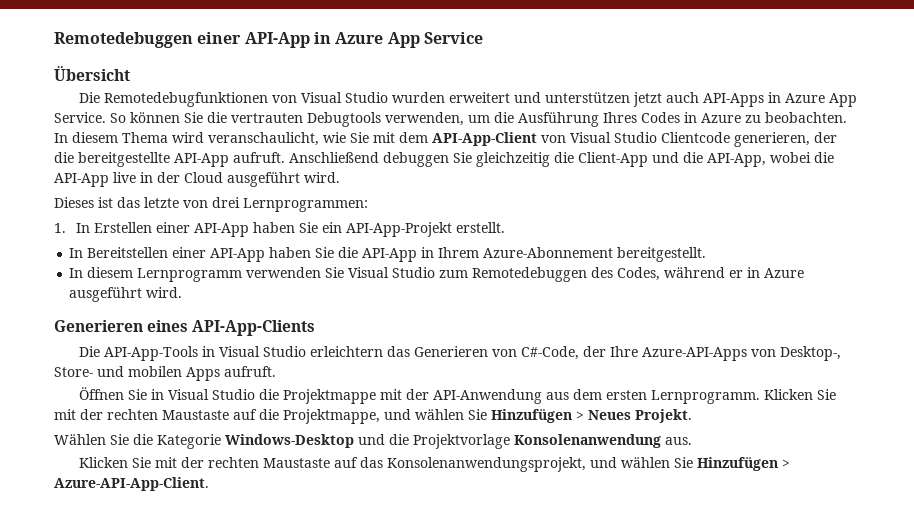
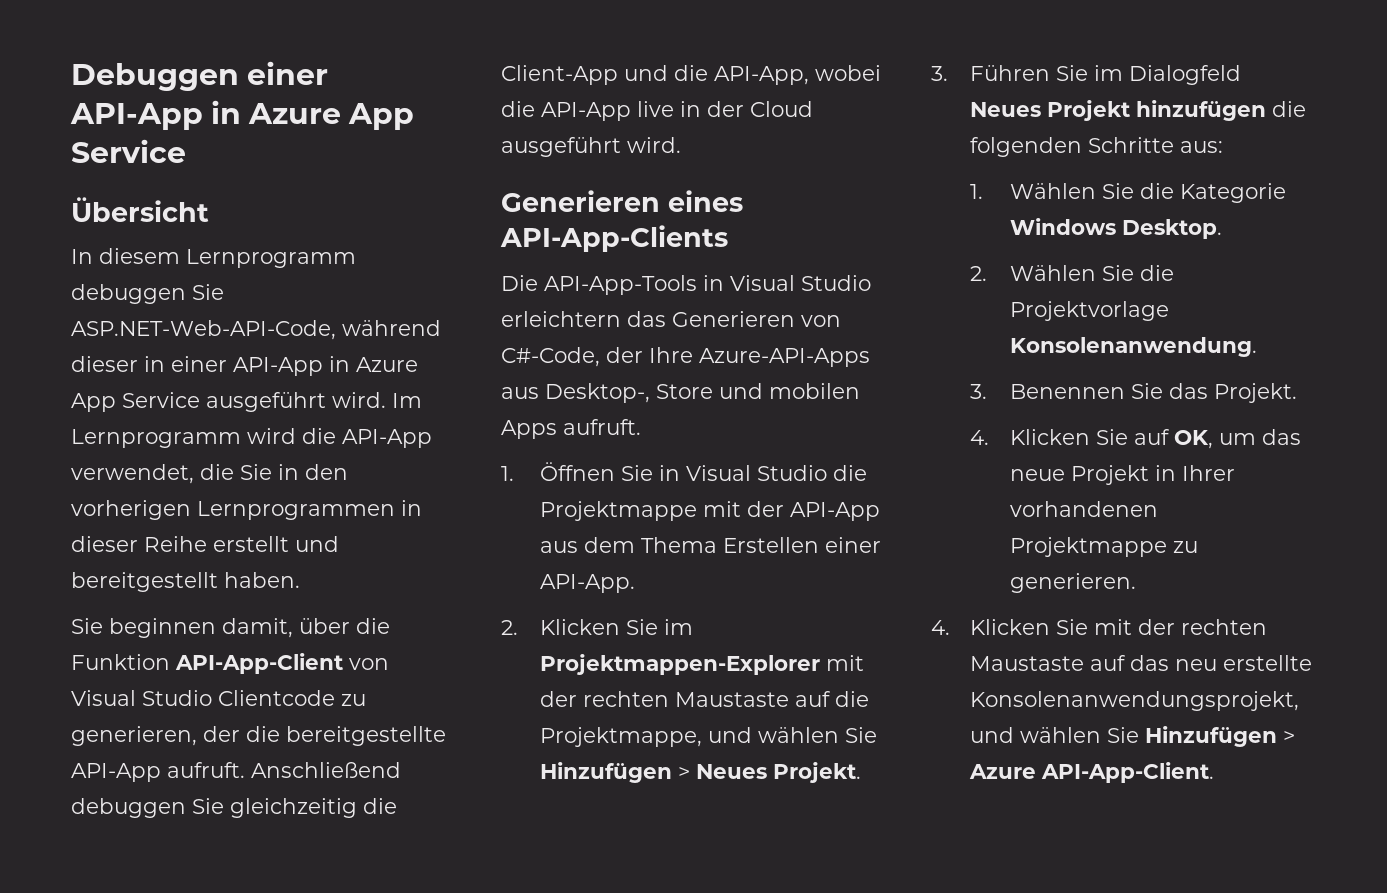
[54,32,193,48] Remotedebuggen -> [71,63,239,91] Debuggen
[78,92,857,107] [54,112,847,127] [54,132,428,146] Die Remotedebugfunktionen von Visual Studio wurden erweitert und unterstützen jetzt auch API-Apps in Azure App Service. So können Sie die vertrauten Debugtools verwenden, um die Ausführung Ihres Codes in Azure zu beobachten. In diesem Thema wird veranschaulicht, wie Sie mit dem -> [71,248,356,268] [71,284,224,304] [71,320,441,340] [71,356,418,376] [71,392,422,412] [71,428,432,448] [71,464,348,484] [71,500,422,520] [71,536,339,552] [71,572,300,592] [71,618,390,638] [71,654,170,670] In diesem Lernprogramm debuggen Sie ASP.NET-Web-API-Code, während dieser in einer API-App in Azure App Service ausgeführt wird. Im Lernprogramm wird die API-App verwendet, die Sie in den vorherigen Lernprogrammen in dieser Reihe erstellt und bereitgestellt haben. // Sie beginnen damit, über die Funktion
(730, 137) none -> [341,694,366,706] zu
[54,197,368,212] [54,222,506,237] [69,247,707,262] [69,267,805,282] [69,287,183,302] // Dieses ist das letzte von drei Lernprogrammen: // 1. In Erstellen einer API-App haben Sie ein API-App-Projekt erstellt. // In Bereitstellen einer API-App haben Sie die API-App in Ihrem Azure-Abonnement bereitgestellt. // In diesem Lernprogramm verwenden Sie Visual Studio zum Remotedebuggen des Codes, während er in Azure ausgeführt wird. -> (681, 145) none
[750,346,841,361] [54,367,93,377] von Desktop-, Store- -> [501,383,713,403] aus Desktop-, Store
(276, 371) none -> [501,466,514,481] 1.
[432,389,542,404] API-Anwendung -> [790,502,881,521] API-App
[605,389,836,404] ersten Lernprogramm. Klicken Sie -> [641,537,882,553] [540,574,636,593] [501,619,694,635] [540,654,821,675] Thema Erstellen einer API-App. // 2. Klicken Sie im Projektmappen-Explorer
[54,434,692,449] Wählen Sie die Kategorie Windows-Desktop und die Projektvorlage Konsolenanwendung aus. // -> [931,65,1242,85] [970,100,1307,121] [970,137,1224,157] [970,183,1286,203] [1009,218,1222,239] [970,265,1174,281] [1009,301,1169,321] [1009,337,1257,357] [970,383,1297,403] [970,429,1301,449] [1009,465,1235,485] [1009,501,1158,517] [1009,537,1198,557] [1009,573,1136,593] [931,620,950,635] 3. Führen Sie im Dialogfeld Neues Projekt hinzufügen die folgenden Schritte aus: // 1. Wählen Sie die Kategorie Windows Desktop. // 2. Wählen Sie die Projektvorlage Konsolenanwendung. // 3. Benennen Sie das Projekt. // 4. Klicken Sie auf OK, um das neue Projekt in Ihrer vorhandenen Projektmappe zu generieren. // 4.
(383, 462) none -> [1175,655,1313,671] neu erstellte
[54,477,209,491] Azure-API-App-Client. -> [969,762,1215,783] Azure API-App-Client.

